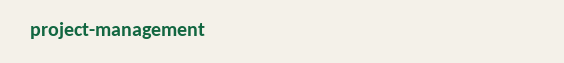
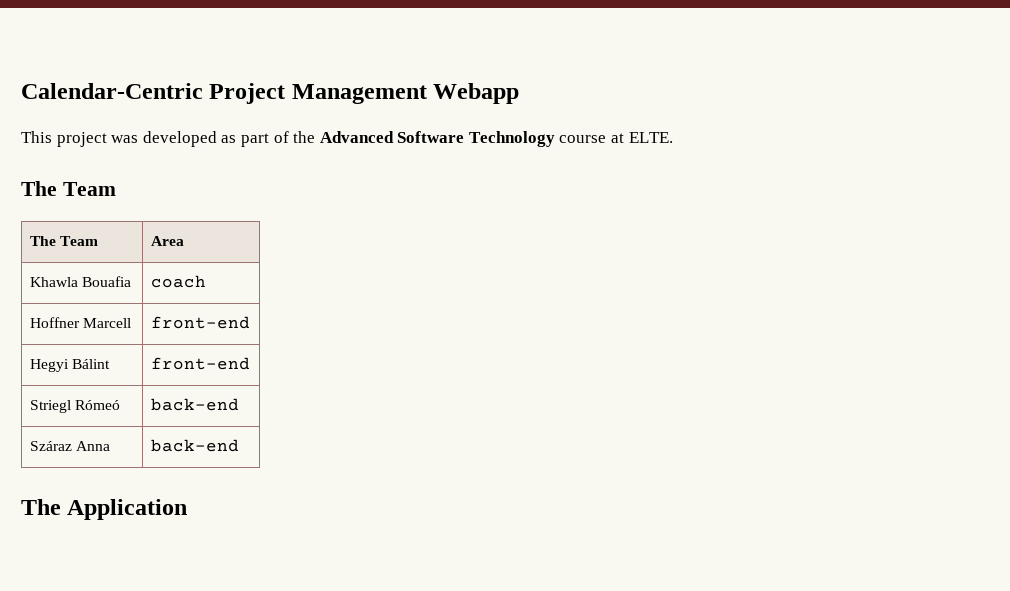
[30,22,205,39] project-management -> [21,83,520,104] [21,131,673,147] [21,181,116,196] [29,236,98,246] [150,236,184,246] [29,276,131,287] [150,275,206,288] [29,317,131,328] [150,316,250,329] [29,359,110,372] [150,357,250,370] [29,400,120,413] [150,398,239,411] [29,441,110,451] [150,439,239,452] [21,499,188,520] Calendar-Centric Project Management Webapp // This project was developed as part of the Advanced Software Technology course at ELTE. // The Team // The Team | Area // Khawla Bouafia | coach // Hoffner Marcell | front-end // Hegyi Bálint | front-end // Striegl Rómeó | back-end // Száraz Anna | back-end // The Application

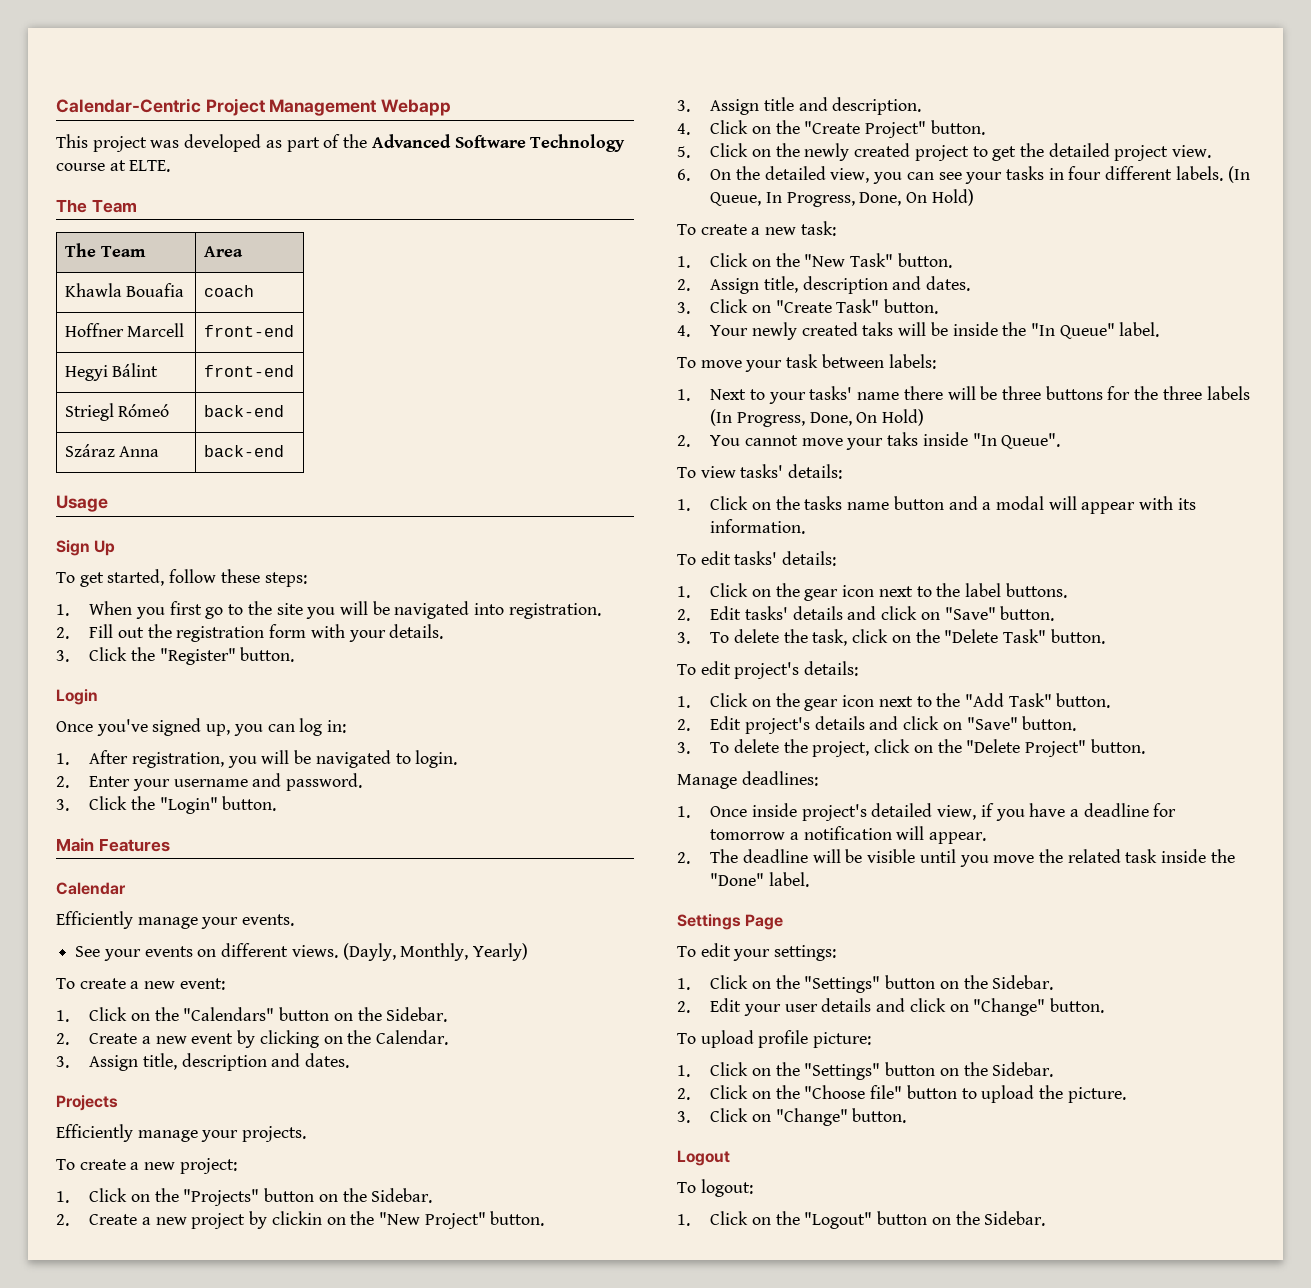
[21,499,188,520] The Application -> [56,495,108,512] [56,540,116,556] [56,569,307,587] [56,601,601,619] [56,624,444,642] [56,647,295,665] [56,689,98,705] [56,718,347,736] [56,750,458,768] [56,773,363,791] [56,796,277,814] [56,838,170,852] [56,882,126,895] [56,911,295,929] [75,943,529,961] [56,978,225,990] [56,1007,448,1022] [56,1030,448,1048] [56,1053,350,1071] [56,1095,118,1111] [56,1124,307,1142] [56,1158,237,1174] [56,1188,433,1206] [56,1211,545,1229] [677,97,922,115] [677,120,985,138] [677,143,1212,161] [677,166,1250,184] [710,189,974,207] [677,221,836,236] [677,253,952,268] [677,276,971,294] [677,299,939,314] [677,322,1160,340] [677,354,936,372] [677,386,1250,404] [710,409,925,427] [677,432,1061,450] [677,464,843,479] [677,496,1196,514] [710,519,806,534] [677,551,837,566] [677,583,1067,601] [677,606,1055,621] [677,629,1105,646] [677,661,859,679] [677,693,1111,711] [677,716,1077,734] [677,739,1145,757] [677,771,818,789] [677,803,1177,821] [710,826,987,844] [677,849,1235,867] [710,872,809,887] [677,914,784,930] [677,943,837,961] [677,975,1054,993] [677,998,1104,1016] [677,1030,872,1048] [677,1062,1054,1080] [677,1085,1126,1103] [677,1108,907,1126] [677,1150,730,1166] [677,1179,753,1197] [677,1211,1046,1229] Usage // Sign Up // To get started, follow these steps: // 1. When you first go to the site you will be navigated into registration. // 2. Fill out the registration form with your details. // 3. Click the "Register" button. // Login // Once you've signed up, you can log in: // 1. After registration, you will be navigated to login. // 2. Enter your username and password. // 3. Click the "Login" button. // Main Features // Calendar // Efficiently manage your events. // See your events on different views. (Dayly, Monthly, Yearly) // To create a new event: // 1. Click on the "Calendars" button on the Sidebar. // 2. Create a new event by clicking on the Calendar. // 3. Assign title, description and dates. // Projects // Efficiently manage your projects. // To create a new project: // 1. Click on the "Projects" button on the Sidebar. // 2. Create a new project by clickin on the "New Project" button. // 3. Assign title and description. // 4. Click on the "Create Project" button. // 5. Click on the newly created project to get the detailed project view. // 6. On the detailed view, you can see your tasks in four different labels. (In Queue, In Progress, Done, On Hold) // To create a new task: // 1. Click on the "New Task" button. // 2. Assign title, description and dates. // 3. Click on "Create Task" button. // 4. Your newly created taks will be inside the "In Queue" label. // To move your task between labels: // 1. Next to your tasks' name there will be three buttons for the three labels (In Progress, Done, On Hold) // 2. You cannot move your taks inside "In Queue". // To view tasks' details: // 1. Click on the tasks name button and a modal will appear with its information. // To edit tasks' details: // 1. Click on the gear icon next to the label buttons. // 2. Edit tasks' details and click on "Save" button. // 3. To delete the task, click on the "Delete Task" button. // To edit project's details: // 1. Click on the gear icon next to the "Add Task" button. // 2. Edit project's details and click on "Save" button. // 3. To delete the project, click on the "Delete Project" button. // Manage deadlines: // 1. Once inside project's detailed view, if you have a deadline for tomorrow a notification will appear. // 2. The deadline will be visible until you move the related task inside the "Done" label. // Settings Page // To edit your settings: // 1. Click on the "Settings" button on the Sidebar. // 2. Edit your user details and click on "Change" button. // To upload profile picture: // 1. Click on the "Settings" button on the Sidebar. // 2. Click on the "Choose file" button to upload the picture. // 3. Click on "Change" button. // Logout // To logout: // 1. Click on the "Logout" button on the Sidebar.

